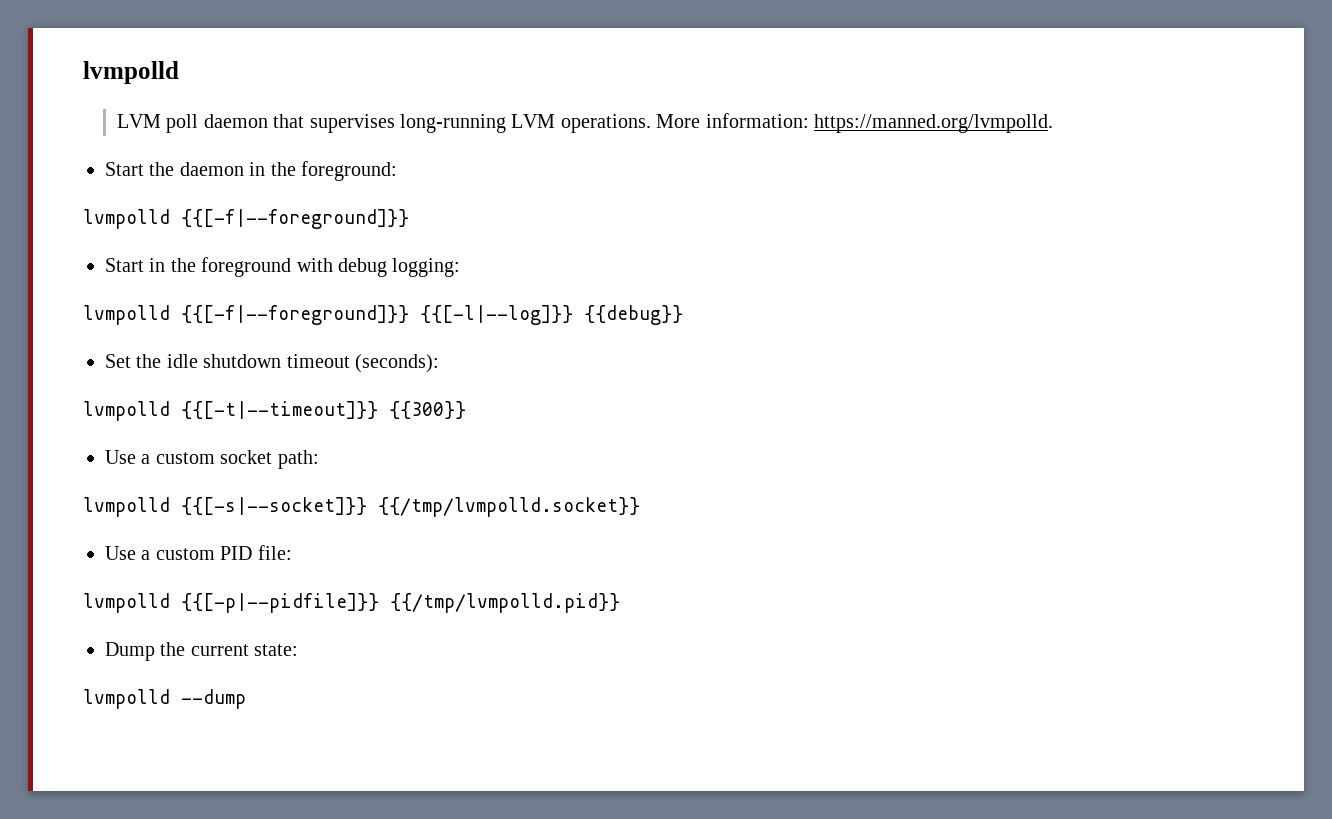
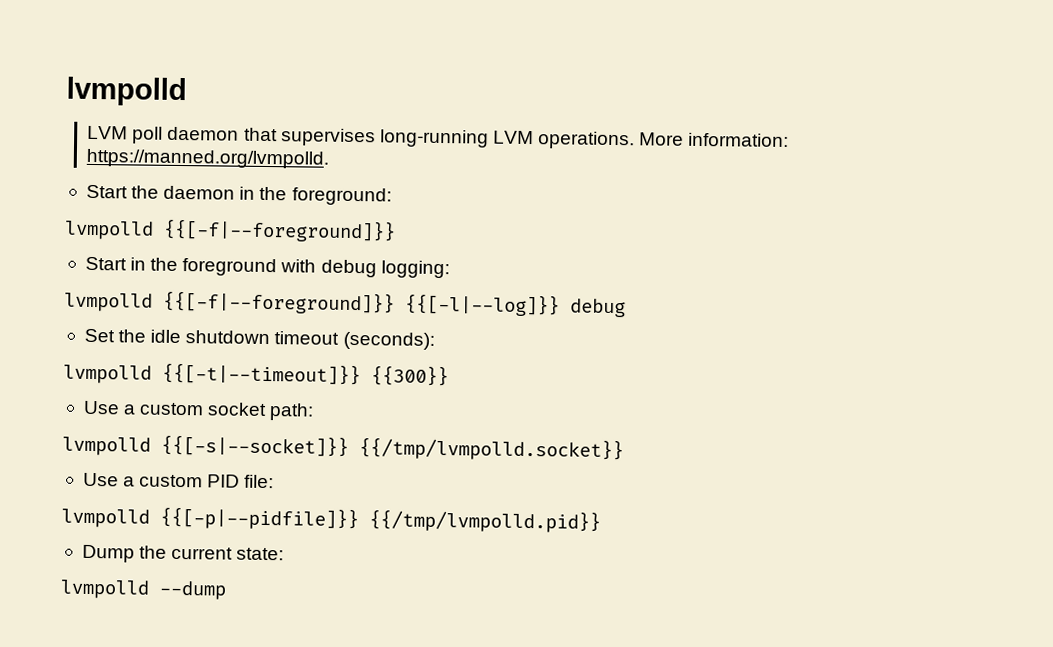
[584,305,683,325] {{debug}} -> [570,298,626,318] debug

